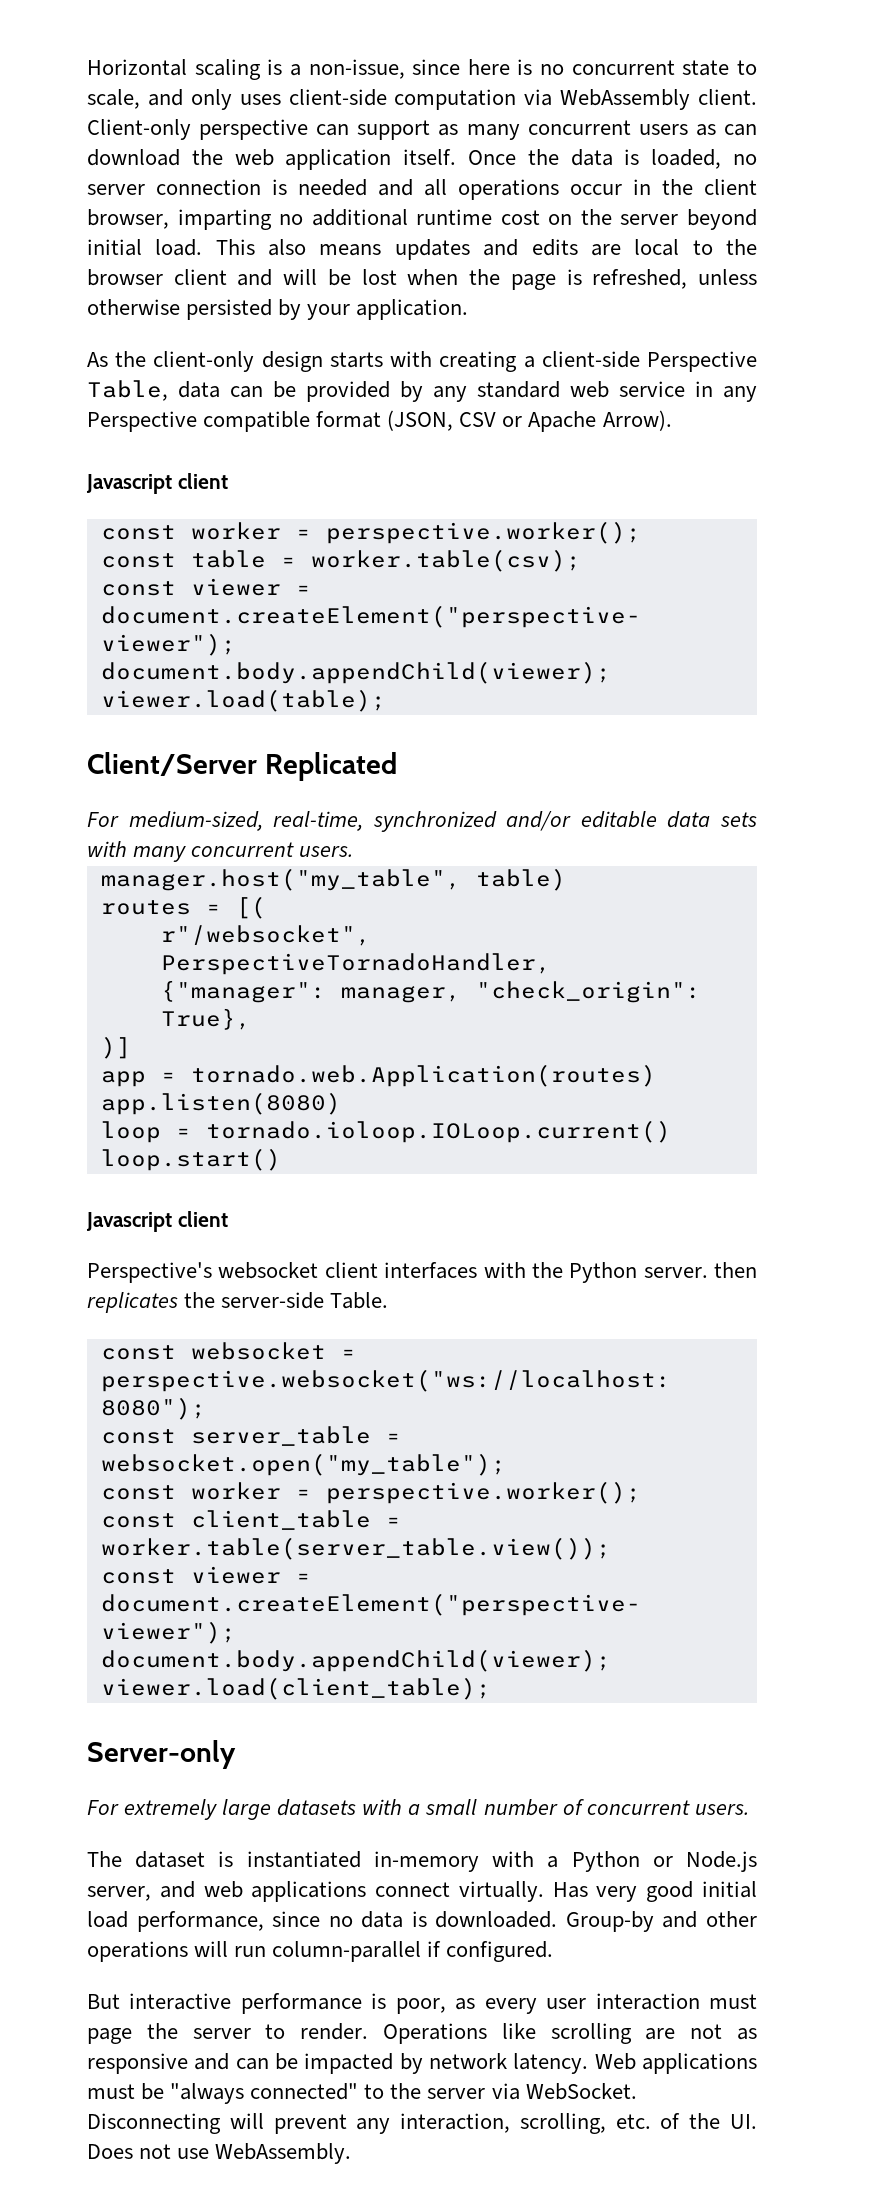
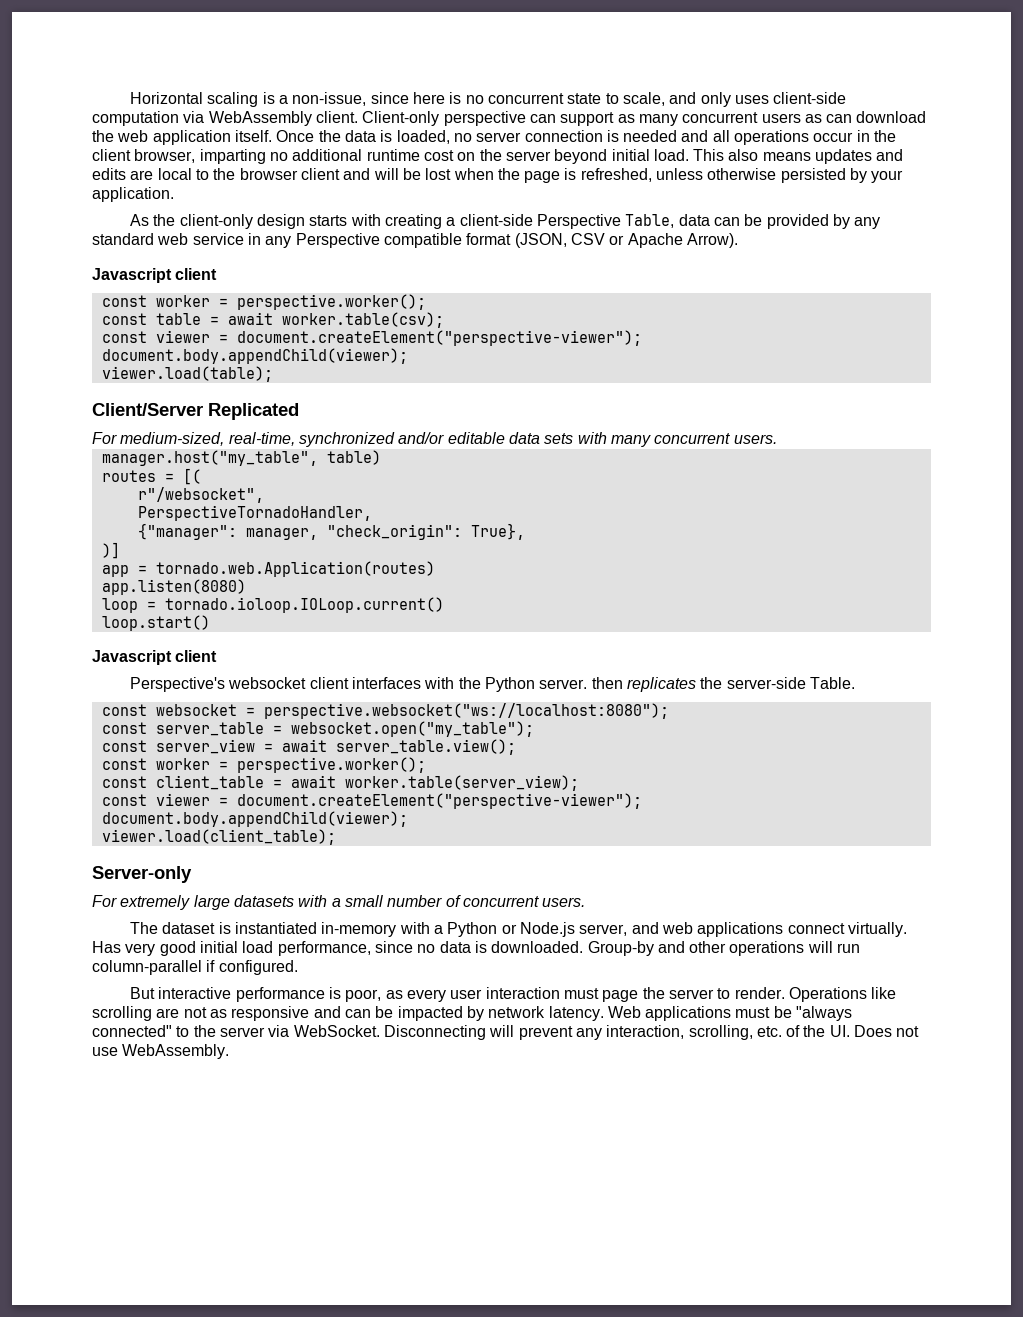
(296, 562) none -> [227,312,273,325] await
(506, 1464) none -> [101,739,516,755] // const server_view = await server_table.view();
[100,1537,611,1560] worker.table(server_table.view()); -> [290,775,579,791] await worker.table(server_view);

